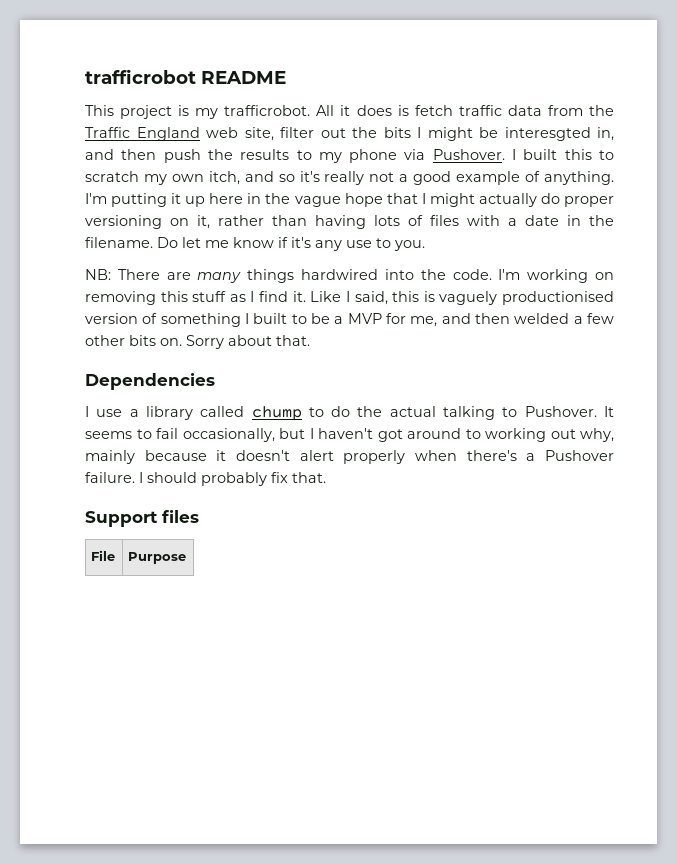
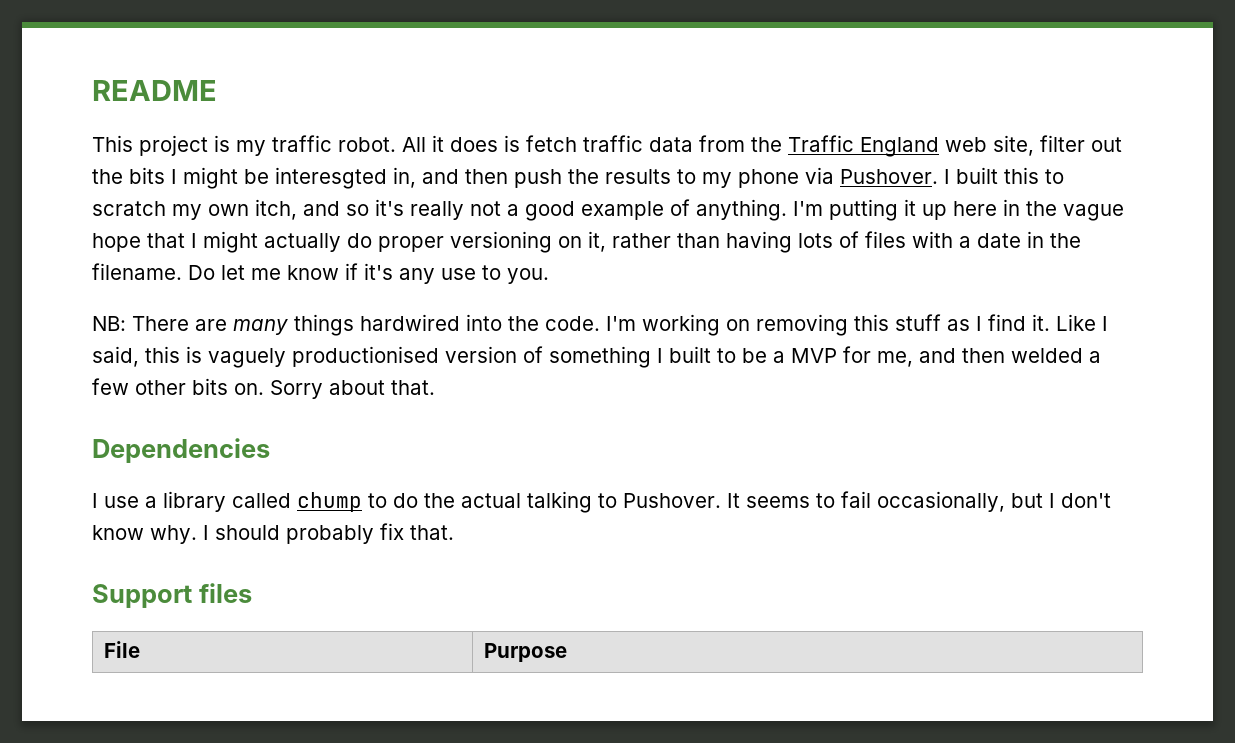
[85,69,196,84] trafficrobot -> (92, 90) none
[224,105,311,116] trafficrobot. -> [272,135,396,152] traffic robot.
[318,428,614,442] [85,450,614,464] [85,472,135,483] haven't got around to working out why, mainly because it doesn't alert properly when there's a Pushover failure. -> [1061,493,1111,508] [92,525,197,544] don't know why.

